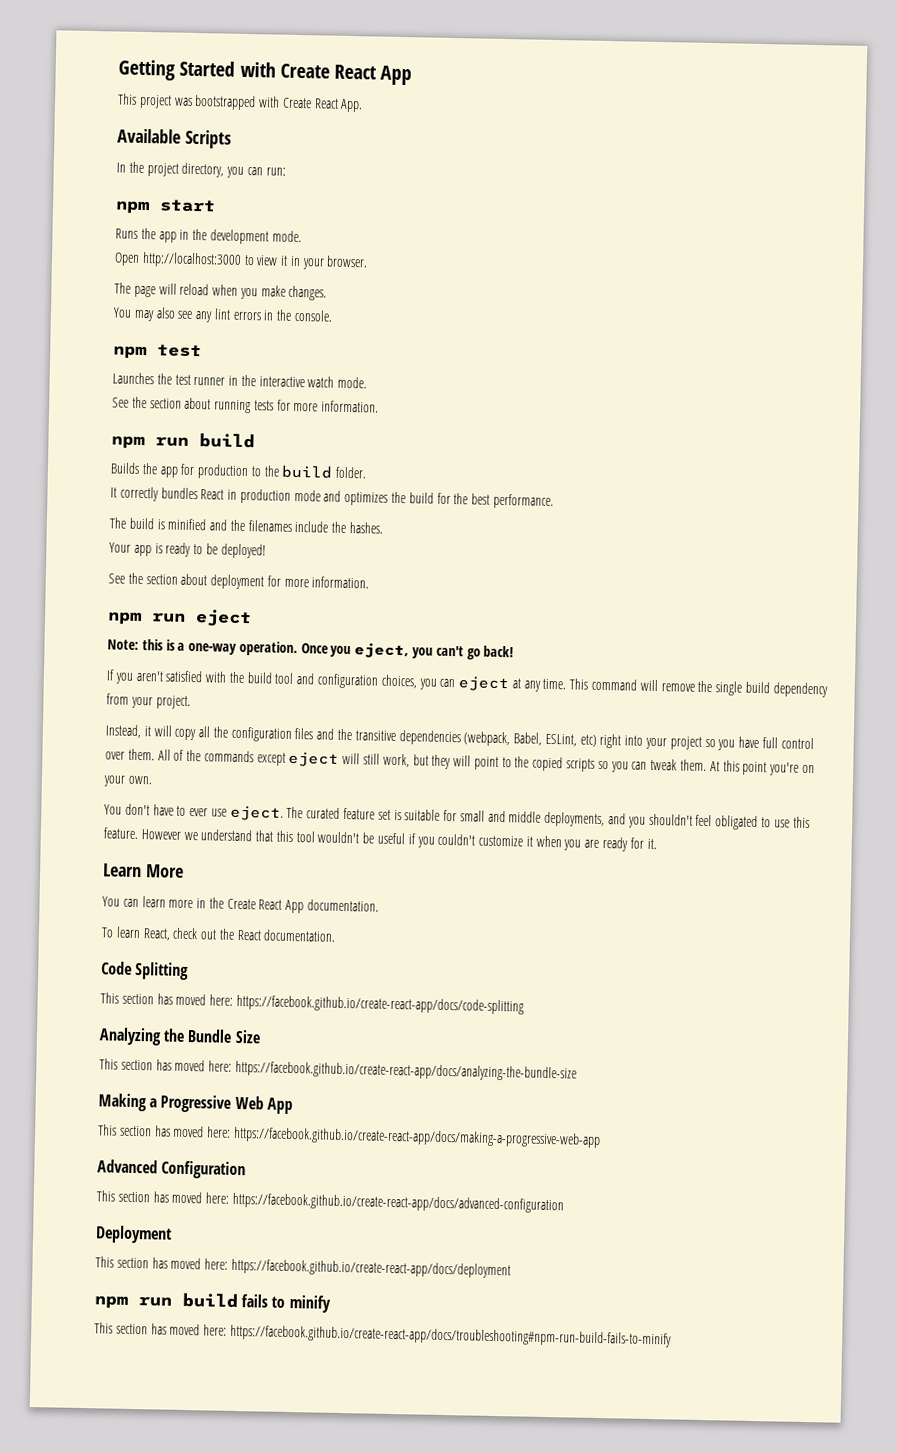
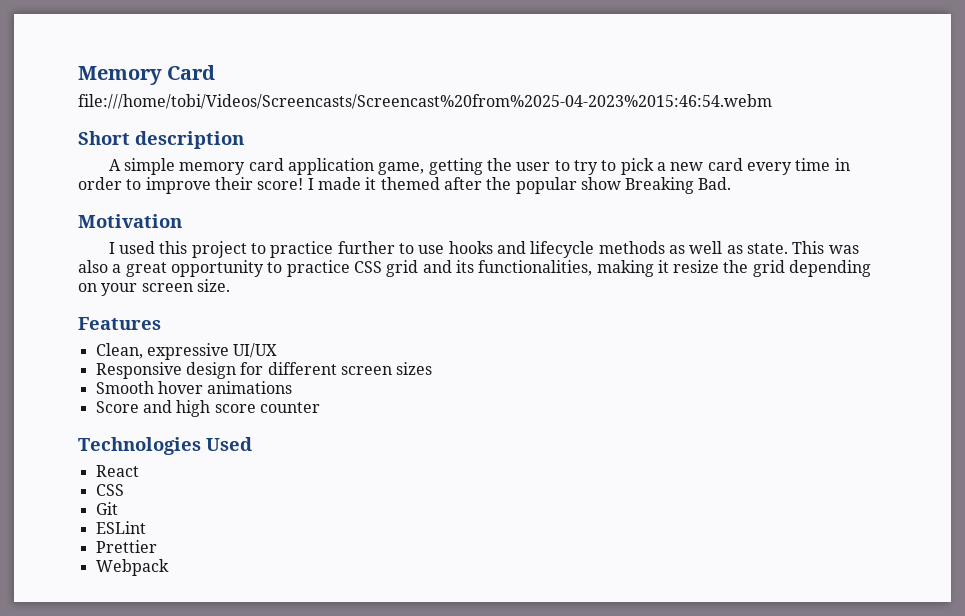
[118,59,413,86] [117,93,364,113] [117,128,232,149] [116,161,286,178] [115,199,216,215] [115,227,302,245] [114,251,369,270] [114,282,328,301] [113,307,334,323] [113,344,202,360] [112,372,368,389] [112,396,380,414] [111,433,255,450] [110,462,368,480] [110,486,554,509] [109,517,384,534] [109,542,266,559] [108,572,370,590] [107,609,252,628] [107,639,515,660] [106,669,828,698] [106,693,191,709] [105,724,814,751] [105,748,815,776] [103,775,152,787] [104,803,810,831] [103,827,657,852] [103,863,184,878] [102,896,380,914] [101,926,337,942] [101,961,190,981] [100,992,524,1015] [99,1027,261,1046] [99,1058,577,1082] [98,1093,293,1115] [98,1124,601,1149] [97,1159,247,1180] [96,1190,564,1214] [95,1225,172,1244] [95,1256,511,1279] [94,1292,331,1313] [94,1322,672,1348] Getting Started with Create React App // This project was bootstrapped with Create React App. // Available Scripts // In the project directory, you can run: // npm start // Runs the app in the development mode. // Open http://localhost:3000 to view it in your browser. // The page will reload when you make changes. // You may also see any lint errors in the console. // npm test // Launches the test runner in the interactive watch mode. // See the section about running tests for more information. // npm run build // Builds the app for production to the build folder. // It correctly bundles React in production mode and optimizes the build for the best performance. // The build is minified and the filenames include the hashes. // Your app is ready to be deployed! // See the section about deployment for more information. // npm run eject // Note: this is a one-way operation. Once you eject, you can't go back! // If you aren't satisfied with the build tool and configuration choices, you can eject at any time. This command will remove the single build dependency from your project. // Instead, it will copy all the configuration files and the transitive dependencies (webpack, Babel, ESLint, etc) right into your project so you have full control over them. All of the commands except eject will still work, but they will point to the copied scripts so you can tweak them. At this point you're on your own. // You don't have to ever use eject. The curated feature set is suitable for small and middle deployments, and you shouldn't feel obligated to use this feature. However we understand that this tool wouldn't be useful if you couldn't customize it when you are ready for it. // Learn More // You can learn more in the Create React App documentation. // To learn React, check out the React documentation. // Code Splitting // This section has moved here: https://facebook.github.io/create-react-app/docs/code-splitting // Analyzing the Bundle Size // This section has moved here: https://facebook.github.io/create-react-app/docs/analyzing-the-bundle-size // Making a Progressive Web App // This section has moved here: https://facebook.github.io/create-react-app/docs/making-a-progressive-web-app // Advanced Configuration // This section has moved here: https://facebook.github.io/create-react-app/docs/advanced-configuration // Deployment // This section has moved here: https://facebook.github.io/create-react-app/docs/deployment // npm run build fails to minify // This section has moved here: https://facebook.github.io/create-react-app/docs/troubleshooting#npm-run-build-fails-to-minify -> [78,65,216,85] [78,94,772,109] [78,131,244,149] [108,158,850,175] [78,177,732,194] [78,214,182,228] [108,241,859,258] [78,260,872,277] [78,279,230,296] [78,317,161,330] [95,343,278,360] [95,362,433,379] [95,381,293,394] [95,400,320,417] [78,437,252,455] [95,465,139,477] [95,484,124,496] [95,502,118,515] [95,521,146,534] [95,540,157,553] [95,559,169,576] Memory Card // file:///home/tobi/Videos/Screencasts/Screencast%20from%2025-04-2023%2015:46:54.webm // Short description // A simple memory card application game, getting the user to try to pick a new card every time in order to improve their score! I made it themed after the popular show Breaking Bad. // Motivation // I used this project to practice further to use hooks and lifecycle methods as well as state. This was also a great opportunity to practice CSS grid and its functionalities, making it resize the grid depending on your screen size. // Features // Clean, expressive UI/UX // Responsive design for different screen sizes // Smooth hover animations // Score and high score counter // Technologies Used // React // CSS // Git // ESLint // Prettier // Webpack

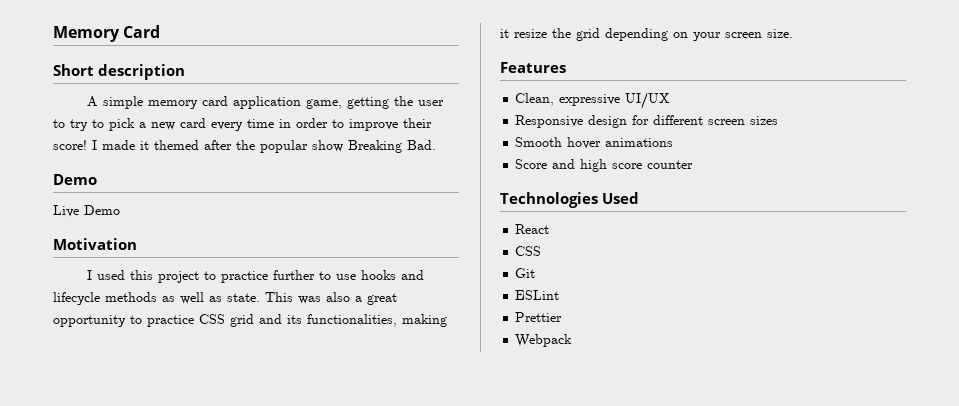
[78,94,772,109] // file:///home/tobi/Videos/Screencasts/Screencast%20from%2025-04-2023%2015:46:54.webm -> (161, 31) none
(732, 183) none -> [53,174,97,185] [53,205,120,217] // Demo // Live Demo

